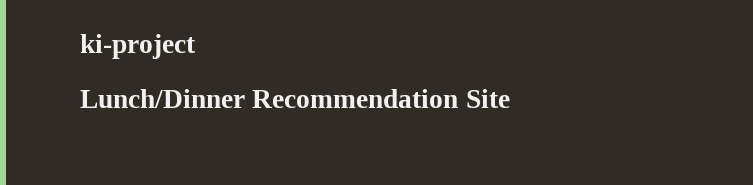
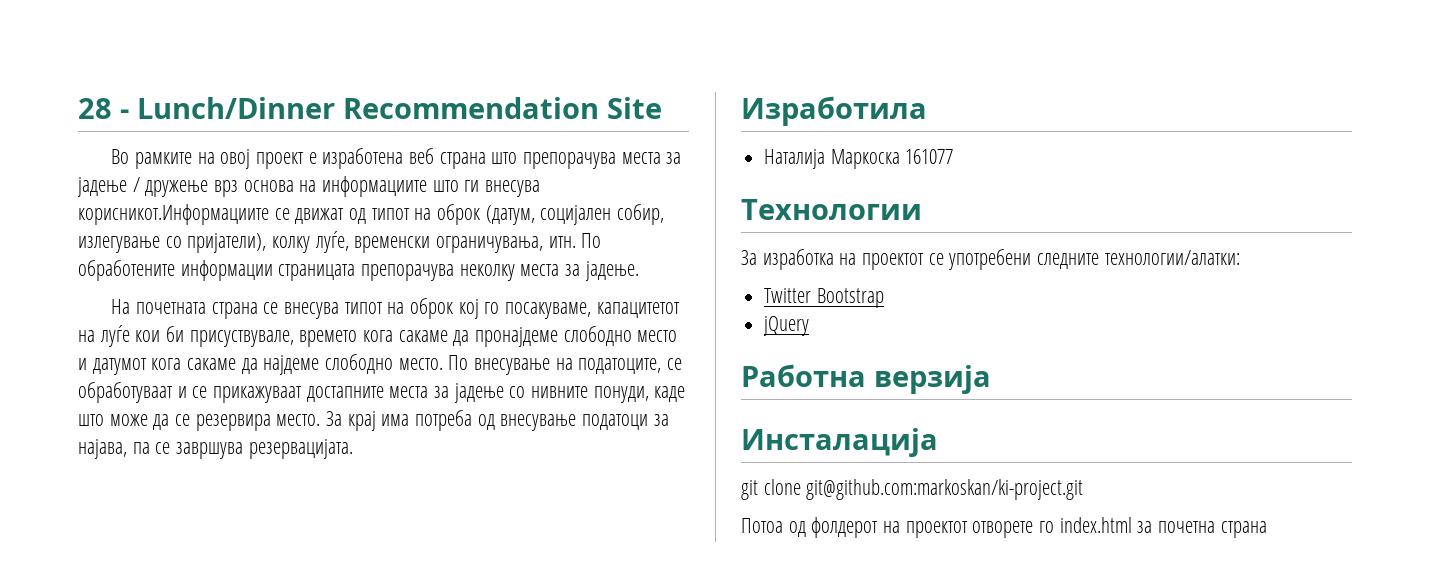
[80,34,196,59] ki-project // -> [78,98,129,119] 28 -
(510, 98) none -> [111,148,682,169] [77,176,541,197] [78,204,665,225] [78,231,602,253] [78,260,639,281] [111,298,680,319] [78,325,678,347] [78,354,683,375] [78,382,686,403] [78,410,669,431] [78,439,353,459] [741,96,927,126] [764,149,954,169] [741,199,922,220] [741,249,1240,270] [764,288,884,308] [763,316,810,336] [741,364,991,394] [741,428,938,457] [741,479,1084,500] [741,517,1267,538] // Во рамките на овој проект е изработена веб страна што препорачува места за јадење / дружење врз основа на информациите што ги внесува корисникот.Информациите се движат од типот на оброк (датум, социјален собир, излегување со пријатели), колку луѓе, временски ограничувања, итн. По обработените информации страницата препорачува неколку места за јадење. // На почетната страна се внесува типот на оброк кој го посакуваме, капацитетот на луѓе кои би присуствувале, времето кога сакаме да пронајдеме слободно место и датумот кога сакаме да најдеме слободно место. По внесување на податоците, се обработуваат и се прикажуваат достапните места за јадење со нивните понуди, каде што може да се резервира место. За крај има потреба од внесување податоци за најава, па се завршува резервацијата. // Изработилa // Наталија Маркоска 161077 // Технологии // За изработка на проектот се употребени следните технологии/алатки: // Twitter Bootstrap // jQuery // Работна верзија // Инсталација // git clone git@github.com:markoskan/ki-project.git // Потоа од фолдерот на проектот отворете го index.html за почетна страна

